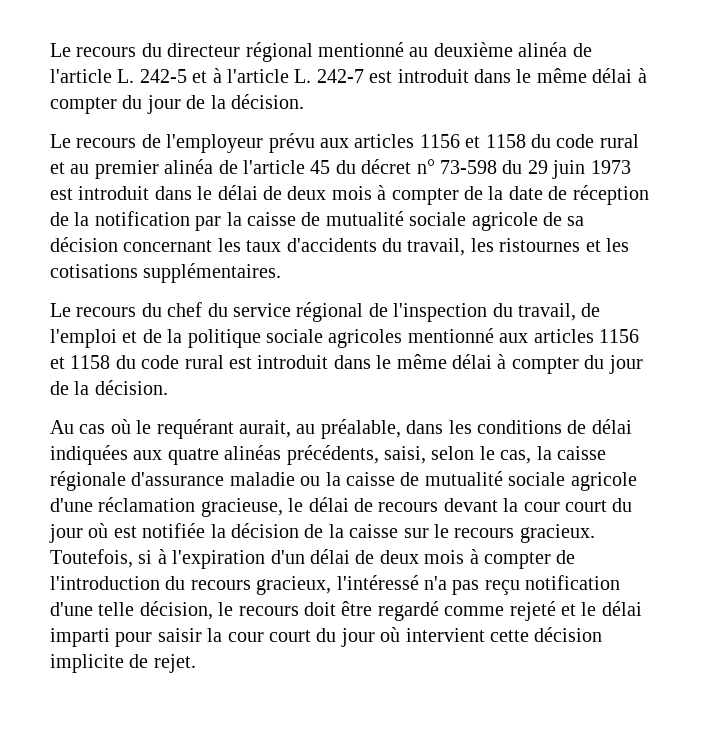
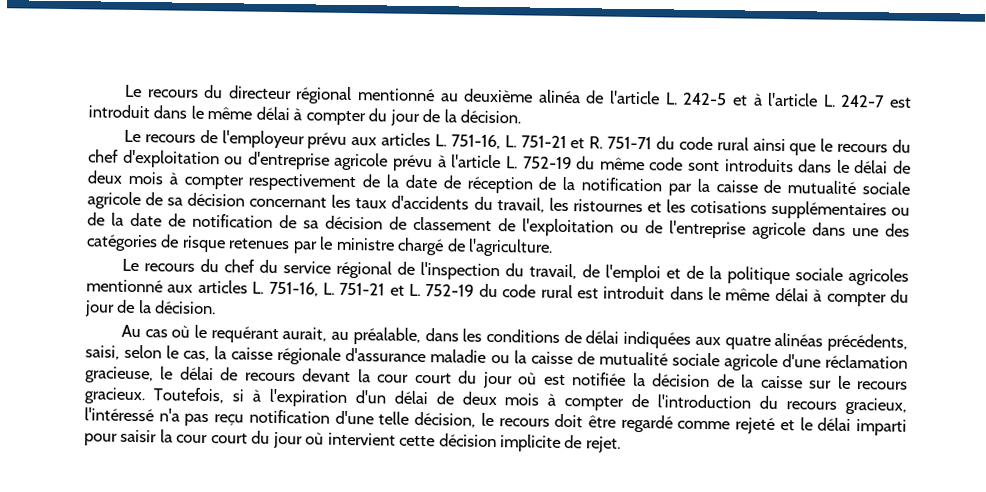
[419,134,639,148] [50,159,631,179] [50,186,150,200] 1156 et 1158 du code rural et au premier alinéa de l'article 45 du décret n° 73-598 du 29 juin 1973 est introduit -> [434,134,912,156] [88,149,794,173] L. 751-16, L. 751-21 et R. 751-71 du code rural ainsi que le recours du chef d'exploitation ou d'entreprise agricole prévu à l'article L. 752-19 du même code sont introduits
(459, 196) none -> [248,173,357,192] respectivement
[143,263,282,283] supplémentaires. -> [770,200,910,220] [87,212,910,240] [86,234,554,257] supplémentaires ou de la date de notification de sa décision de classement de l'exploitation ou de l'entreprise agricole dans une des catégories de risque retenues par le ministre chargé de l'agriculture.
[598,329,639,343] [50,355,111,369] 1156 et 1158 -> [252,281,475,297] L. 751-16, L. 751-21 et L. 752-19

